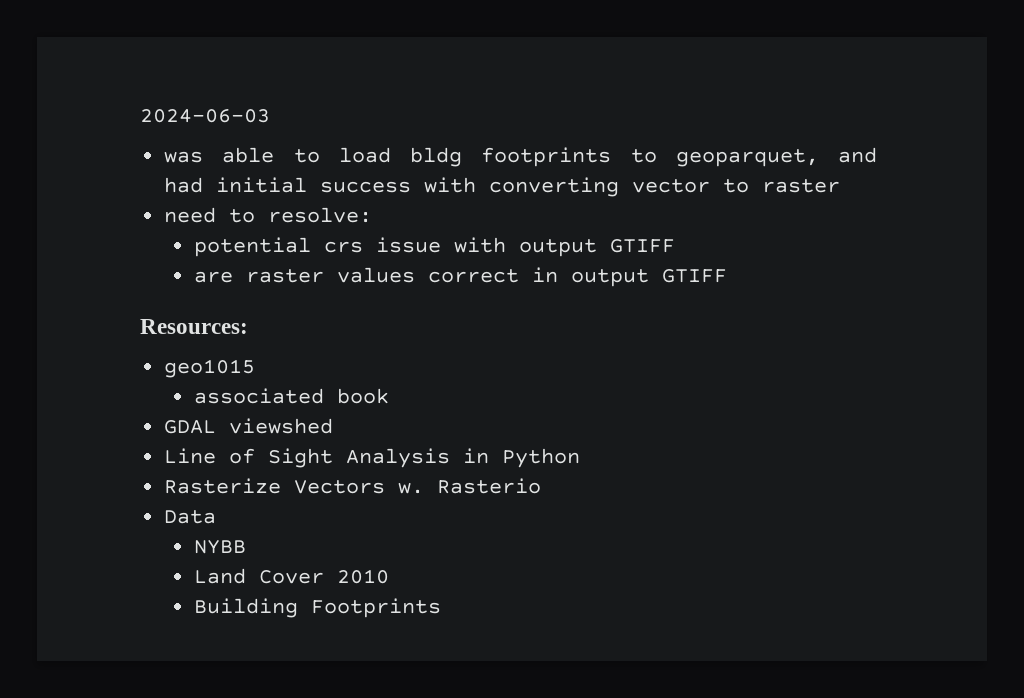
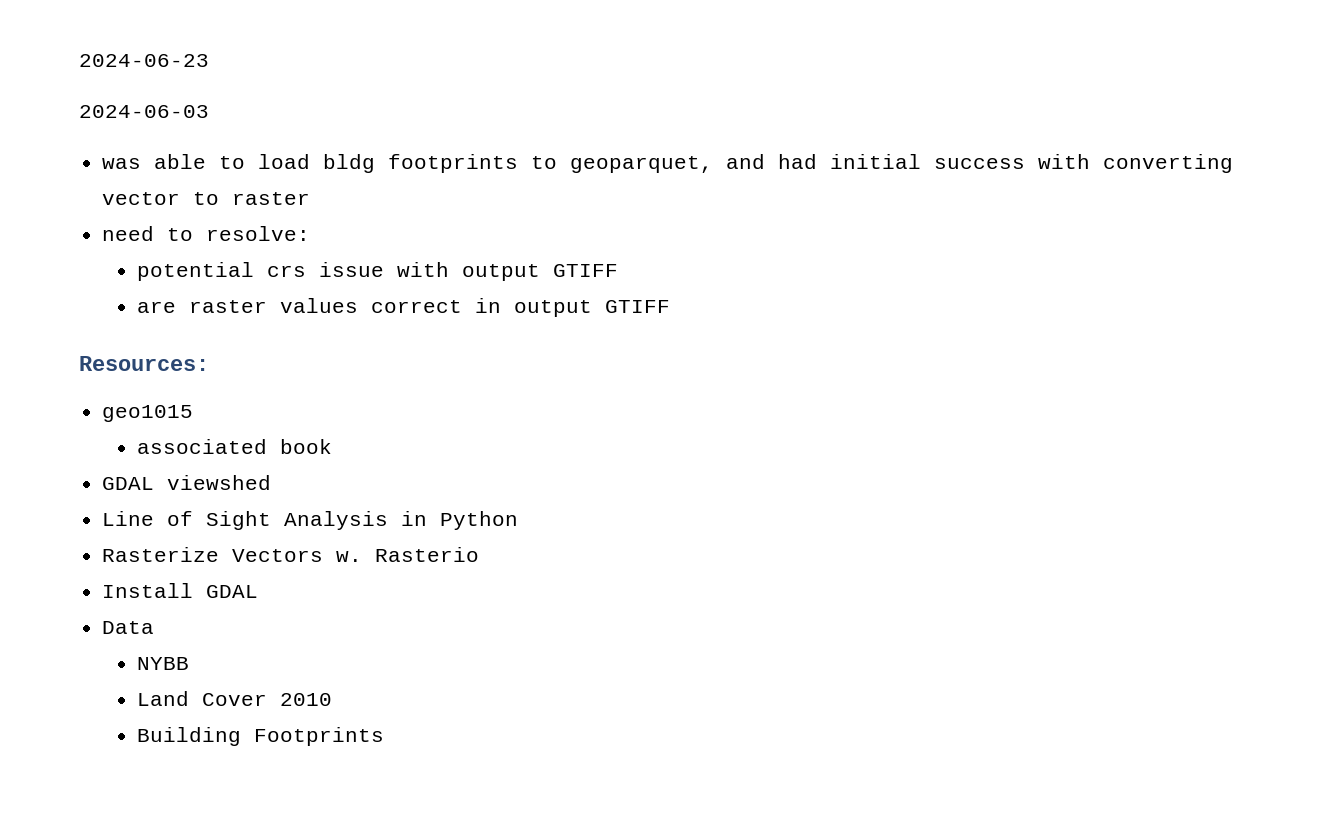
(140, 116) none -> [79,54,209,67] 2024-06-23 //
(542, 486) none -> [102,583,259,598] // Install GDAL

